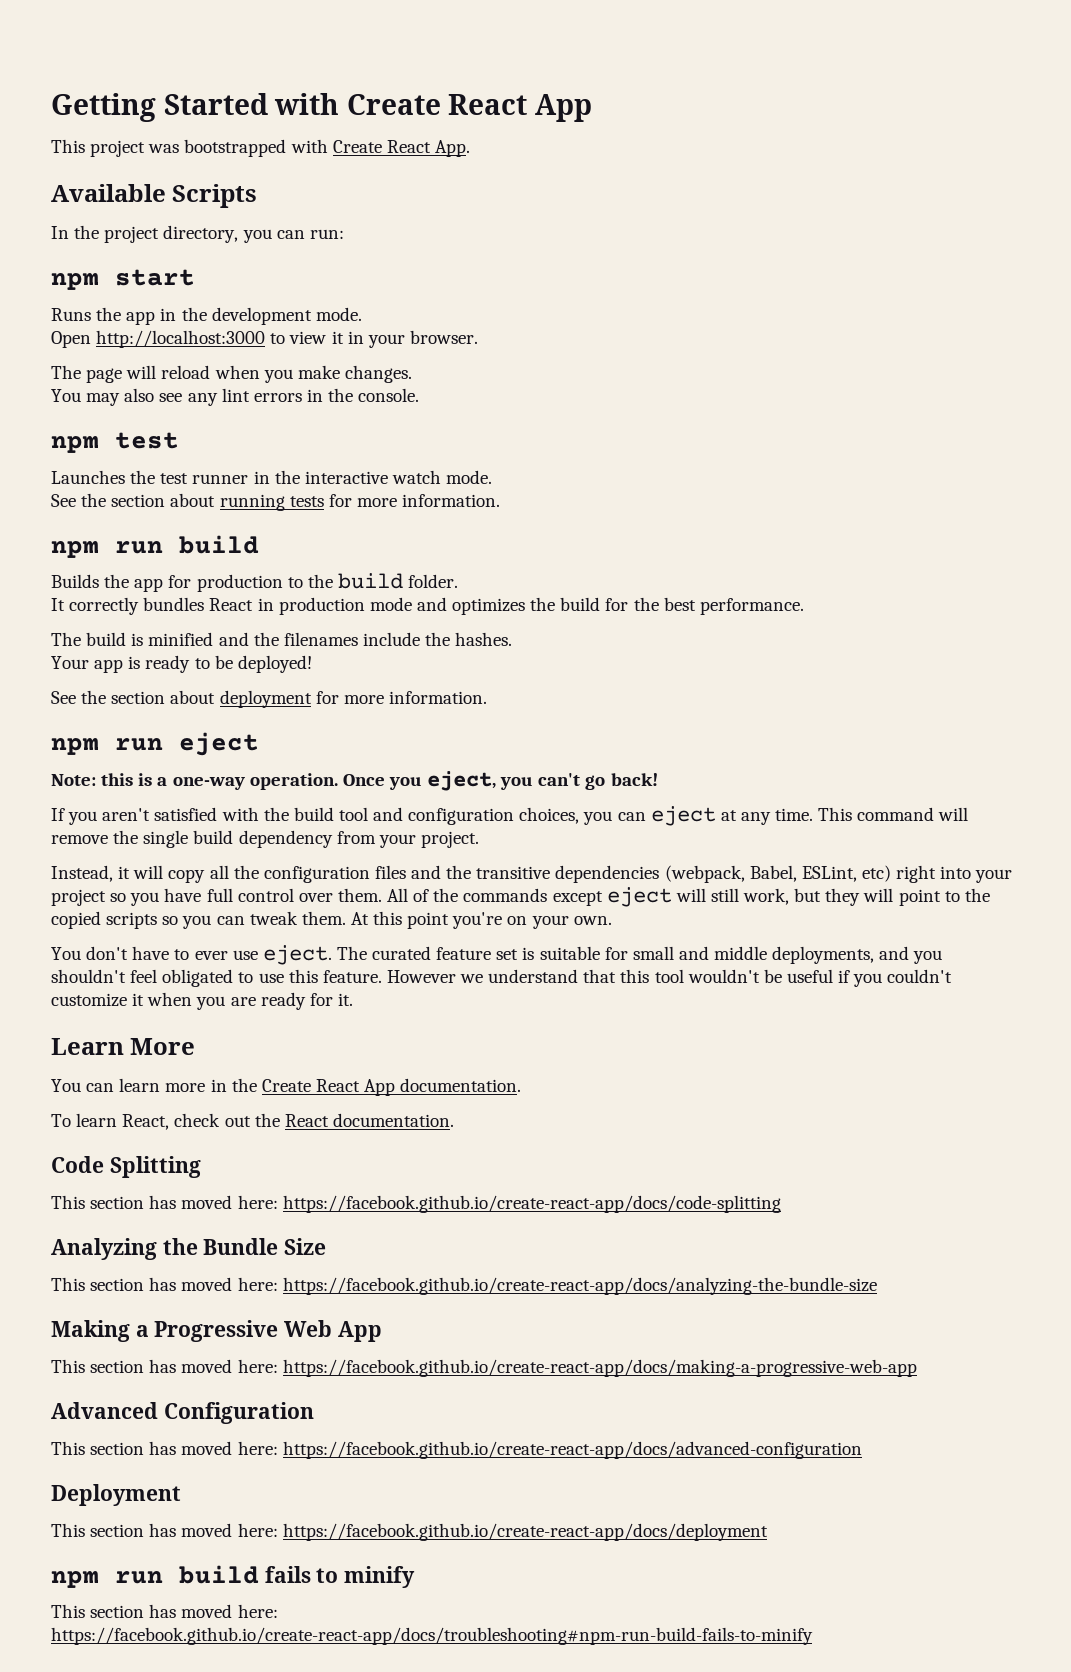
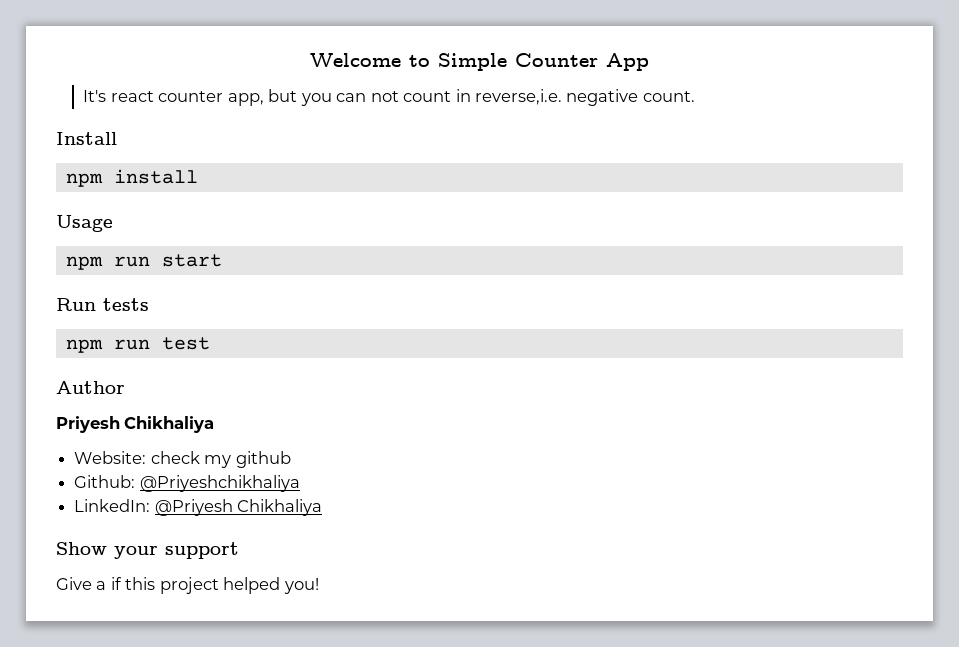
[51,93,592,122] [51,139,470,157] [51,184,258,208] [51,225,344,243] [51,269,195,290] [51,307,362,325] [51,330,478,348] [51,365,412,383] [51,388,420,406] [51,432,179,453] [51,470,493,484] [51,493,501,511] [51,535,259,558] [51,573,459,592] [51,597,804,615] [51,632,513,646] [51,655,312,673] [51,690,487,708] [51,732,259,756] [51,771,658,791] [51,806,969,826] [51,830,479,848] [51,865,1013,883] [51,887,990,907] [51,911,612,929] [51,945,943,965] [51,969,953,987] [51,992,353,1010] [51,1038,196,1055] [51,1078,522,1096] [51,1113,454,1130] [51,1156,201,1178] [51,1195,781,1213] [51,1238,327,1260] [51,1277,877,1295] [51,1320,382,1342] [51,1359,917,1377] [51,1402,314,1424] [51,1441,862,1459] [51,1484,181,1506] [51,1523,768,1541] [51,1565,416,1588] [51,1604,278,1618] [51,1627,813,1645] Getting Started with Create React App // This project was bootstrapped with Create React App. // Available Scripts // In the project directory, you can run: // npm start // Runs the app in the development mode. // Open http://localhost:3000 to view it in your browser. // The page will reload when you make changes. // You may also see any lint errors in the console. // npm test // Launches the test runner in the interactive watch mode. // See the section about running tests for more information. // npm run build // Builds the app for production to the build folder. // It correctly bundles React in production mode and optimizes the build for the best performance. // The build is minified and the filenames include the hashes. // Your app is ready to be deployed! // See the section about deployment for more information. // npm run eject // Note: this is a one-way operation. Once you eject, you can't go back! // If you aren't satisfied with the build tool and configuration choices, you can eject at any time. This command will remove the single build dependency from your project. // Instead, it will copy all the configuration files and the transitive dependencies (webpack, Babel, ESLint, etc) right into your project so you have full control over them. All of the commands except eject will still work, but they will point to the copied scripts so you can tweak them. At this point you're on your own. // You don't have to ever use eject. The curated feature set is suitable for small and middle deployments, and you shouldn't feel obligated to use this feature. However we understand that this tool wouldn't be useful if you couldn't customize it when you are ready for it. // Learn More // You can learn more in the Create React App documentation. // To learn React, check out the React documentation. // Code Splitting // This section has moved here: https://facebook.github.io/create-react-app/docs/code-splitting // Analyzing the Bundle Size // This section has moved here: https://facebook.github.io/create-react-app/docs/analyzing-the-bundle-size // Making a Progressive Web App // This section has moved here: https://facebook.github.io/create-react-app/docs/making-a-progressive-web-app // Advanced Configuration // This section has moved here: https://facebook.github.io/create-react-app/docs/advanced-configuration // Deployment // This section has moved here: https://facebook.github.io/create-react-app/docs/deployment // npm run build fails to minify // This section has moved here: https://facebook.github.io/create-react-app/docs/troubleshooting#npm-run-build-fails-to-minify -> [310,53,649,71] [83,89,695,106] [56,132,117,145] [65,169,198,187] [56,215,113,232] [65,254,222,270] [56,298,149,311] [65,337,210,353] [56,381,125,394] [56,416,215,433] [74,451,291,468] [74,475,300,492] [74,499,323,516] [56,542,239,559] [56,577,319,594] Welcome to Simple Counter App // It's react counter app, but you can not count in reverse,i.e. negative count. // Install // npm install // Usage // npm run start // Run tests // npm run test // Author // Priyesh Chikhaliya // Website: check my github // Github: @Priyeshchikhaliya // LinkedIn: @Priyesh Chikhaliya // Show your support // Give a if this project helped you!

